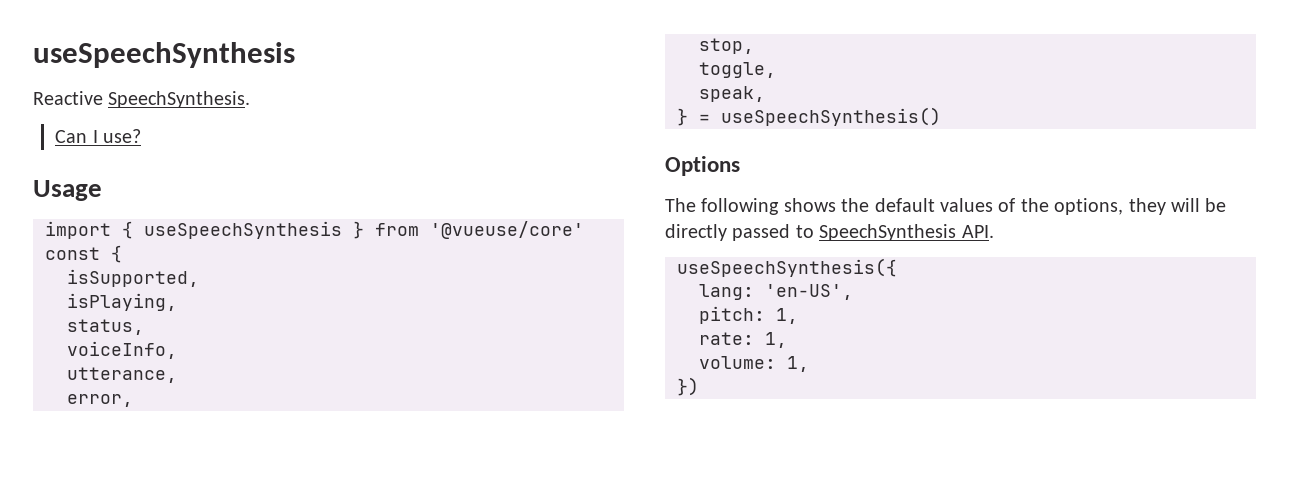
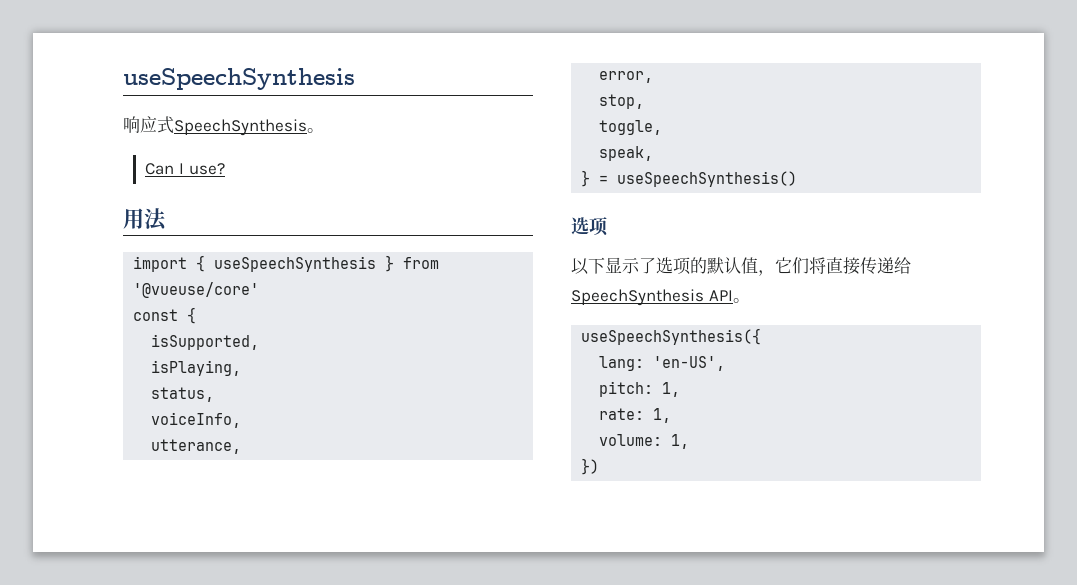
[33,91,251,108] Reactive SpeechSynthesis. -> [123,116,324,136] 响应式SpeechSynthesis。
[33,180,102,201] Usage -> [123,208,167,231] 用法
[665,156,740,176] [665,198,1227,215] [665,224,994,241] Options // The following shows the default values of the options, they will be directly passed to SpeechSynthesis API. -> [571,217,608,236] [571,257,911,276] [571,289,750,306] 选项 // 以下显示了选项的默认值，它们将直接传递给SpeechSynthesis API。

